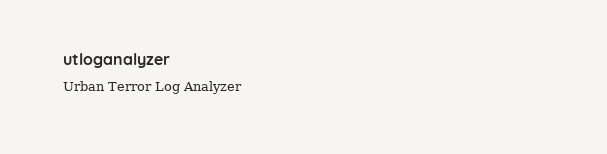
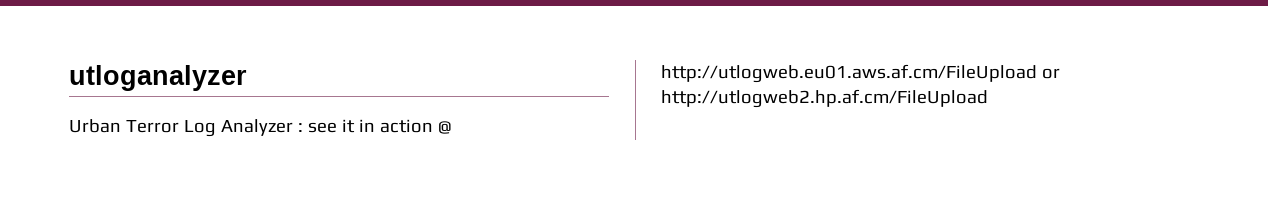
(242, 87) none -> [297,119,452,134] [661,64,1060,83] [661,89,988,108] : see it in action @ http://utlogweb.eu01.aws.af.cm/FileUpload or http://utlogweb2.hp.af.cm/FileUpload

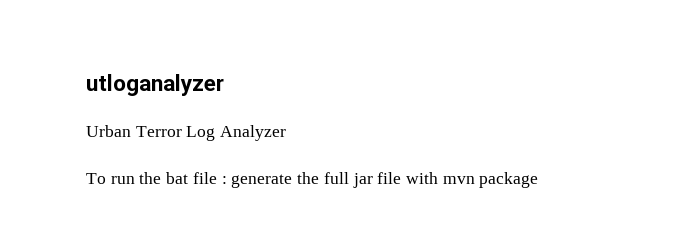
[297,119,452,134] [661,64,1060,83] [661,89,988,108] : see it in action @ http://utlogweb.eu01.aws.af.cm/FileUpload or http://utlogweb2.hp.af.cm/FileUpload -> [86,172,539,188] // To run the bat file : generate the full jar file with mvn package

